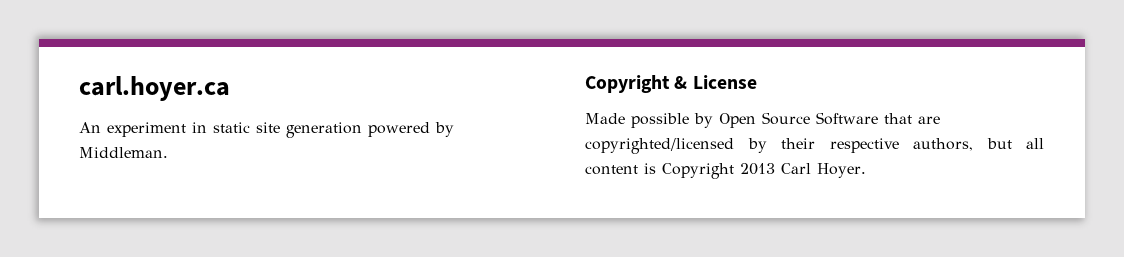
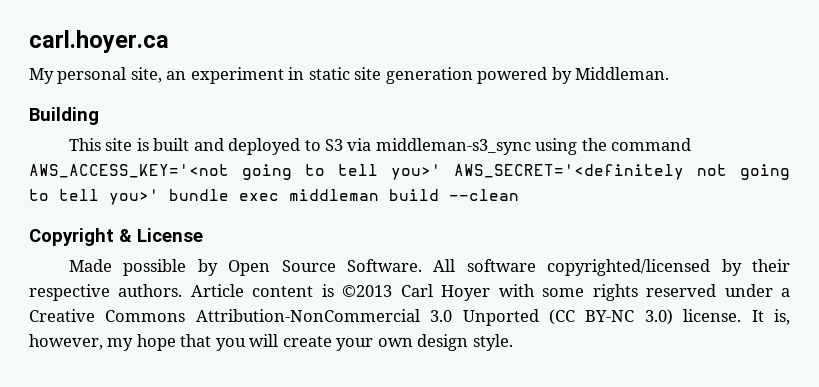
[79,122,101,133] An -> [29,67,187,84] My personal site, an
(168, 152) none -> [29,107,99,125] [68,138,692,155] [29,164,790,180] [29,189,519,205] // Building // This site is built and deployed to S3 via middleman-s3_sync using the command AWS_ACCESS_KEY='<not going to tell you>' AWS_SECRET='<definitely not going to tell you>' bundle exec middleman build --clean
[816,112,940,125] Software that are -> [346,259,536,272] Software. All software
[913,138,1044,151] [585,163,866,179] authors, but all content is Copyright 2013 Carl Hoyer. -> [118,284,790,301] [29,309,790,326] [29,334,513,351] authors. Article content is ©2013 Carl Hoyer with some rights reserved under a Creative Commons Attribution-NonCommercial 3.0 Unported (CC BY-NC 3.0) license. It is, however, my hope that you will create your own design style.

